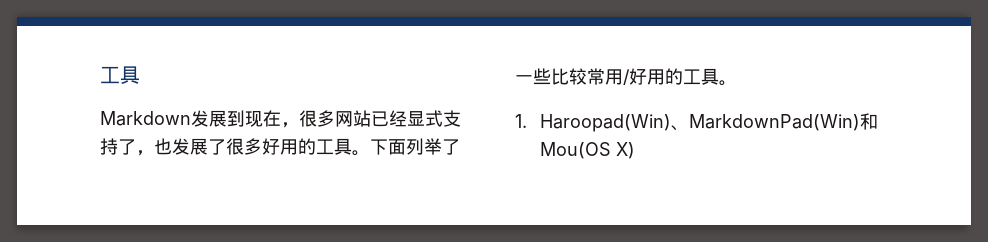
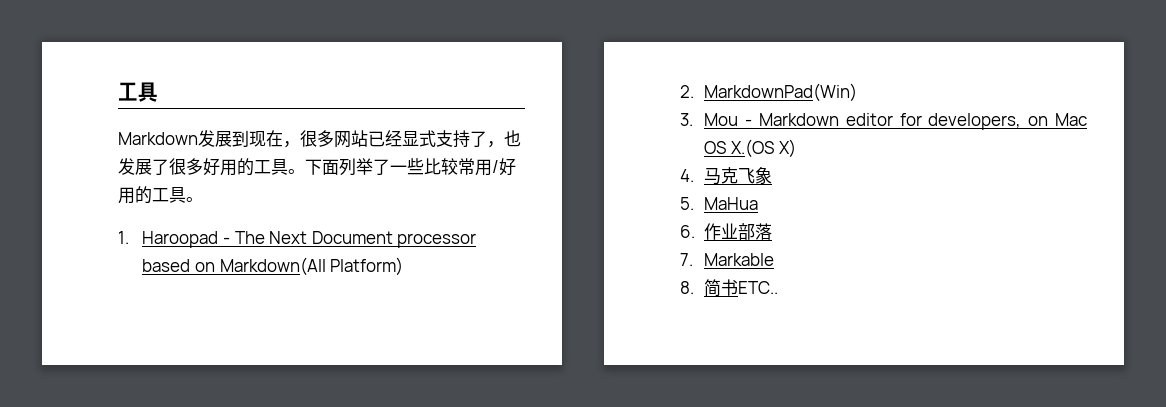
[539,113,878,132] [539,142,635,159] Haroopad(Win)、MarkdownPad(Win)和Mou(OS X) -> [142,231,477,248] [142,257,404,276] [680,83,858,102] [680,113,1087,130] [704,139,796,158] [680,167,773,185] [680,197,759,210] [680,223,773,240] [680,253,775,266] [680,279,779,297] Haroopad - The Next Document processor based on Markdown(All Platform) // 2. MarkdownPad(Win) // 3. Mou - Markdown editor for developers, on Mac OS X.(OS X) // 4.马克飞象 // 5. MaHua // 6.作业部落 // 7. Markable // 8.简书ETC..

